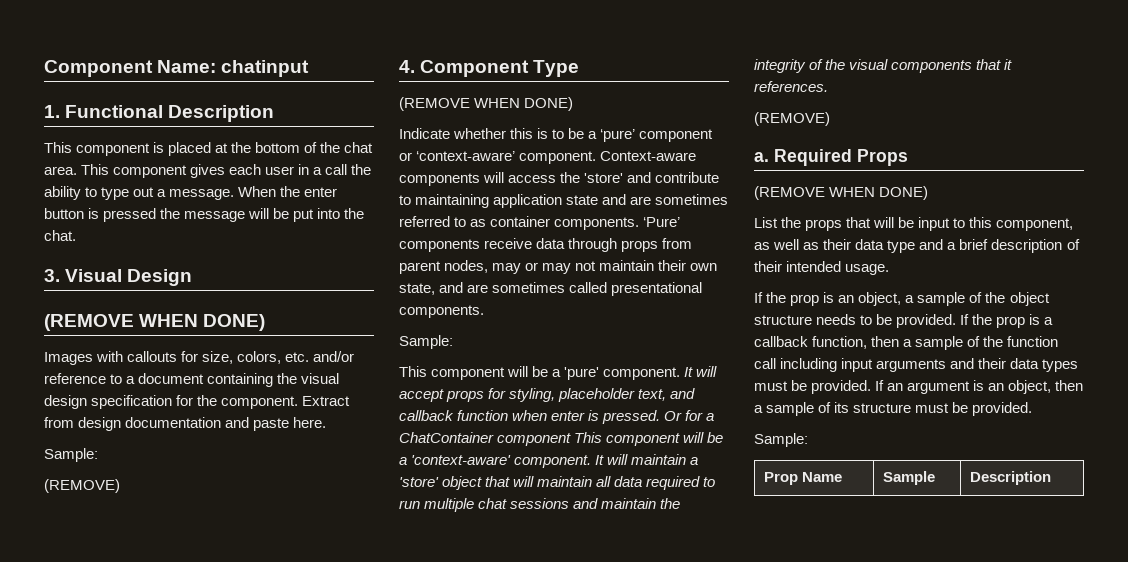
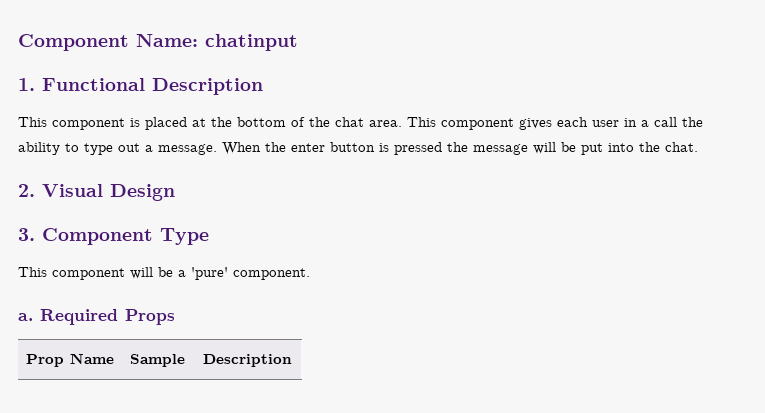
[44,269,60,282] 3. -> [18,184,35,197] 2.
[44,314,266,331] [44,351,355,365] [44,373,340,387] [44,395,351,409] [44,417,327,431] [44,448,98,462] [44,479,120,493] [399,60,580,77] [399,97,574,111] [399,128,714,142] [399,151,697,164] [399,172,720,186] [399,194,729,208] [399,216,681,230] [399,238,693,252] [399,260,718,274] [399,282,703,296] [399,305,484,318] [399,335,453,349] (REMOVE WHEN DONE) // Images with callouts for size, colors, etc. and/or reference to a document containing the visual design specification for the component. Extract from design documentation and paste here. // Sample: // (REMOVE) // 4. Component Type // (REMOVE WHEN DONE) // Indicate whether this is to be a ‘pure’ component or ‘context-aware’ component. Context-aware components will access the 'store' and contribute to maintaining application state and are sometimes referred to as container components. ‘Pure’ components receive data through props from parent nodes, may or may not maintain their own state, and are sometimes called presentational components. // Sample: -> [18,228,209,245] 3. Component Type
[684,366,718,377] [399,388,696,402] [399,410,715,424] [399,432,724,446] [399,454,699,468] [399,476,716,490] [399,498,681,512] [754,59,1013,73] [754,81,828,92] [754,112,830,126] [754,149,908,166] [754,186,929,200] [754,217,1074,231] [754,239,1080,253] [754,261,890,275] [754,292,1050,306] [754,314,1054,328] [754,336,1059,350] [754,358,1079,372] [754,380,1084,394] [754,402,1033,416] [754,433,808,447] It will accept props for styling, placeholder text, and callback function when enter is pressed. Or for a ChatContainer component This component will be a 'context-aware' component. It will maintain a 'store' object that will maintain all data required to run multiple chat sessions and maintain the integrity of the visual components that it references. // (REMOVE) // a. Required Props // (REMOVE WHEN DONE) // List the props that will be input to this component, as well as their data type and a brief description of their intended usage. // If the prop is an object, a sample of the object structure needs to be provided. If the prop is a callback function, then a sample of the function call including input arguments and their data types must be provided. If an argument is an object, then a sample of its structure must be provided. // Sample: -> [18,309,175,325] // a. Required Props

